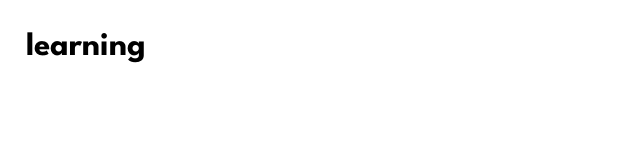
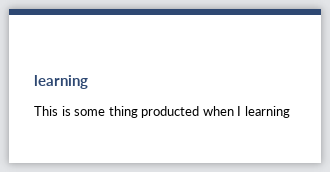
[26,32,146,63] learning -> [34,75,88,89] [34,106,290,118] learning // This is some thing producted when I learning

